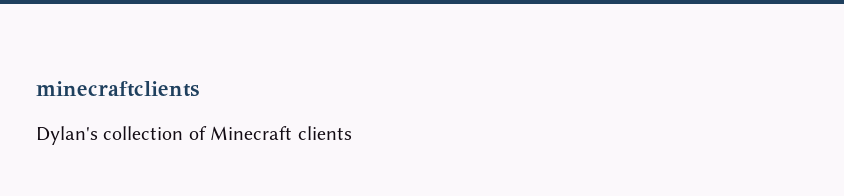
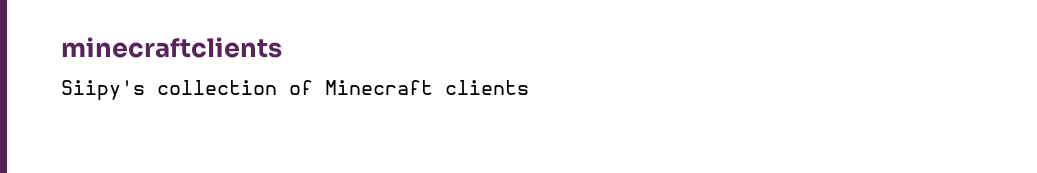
[36,126,98,145] Dylan's -> [61,80,145,100] Siipy's

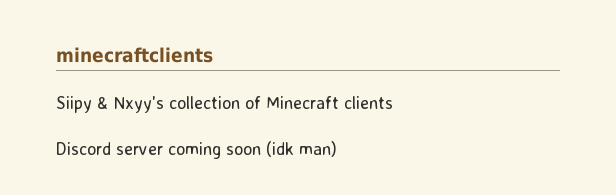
[61,80,145,100] Siipy's -> [56,96,164,113] Siipy & Nxyy's
(529, 87) none -> [56,141,337,159] // Discord server coming soon (idk man)

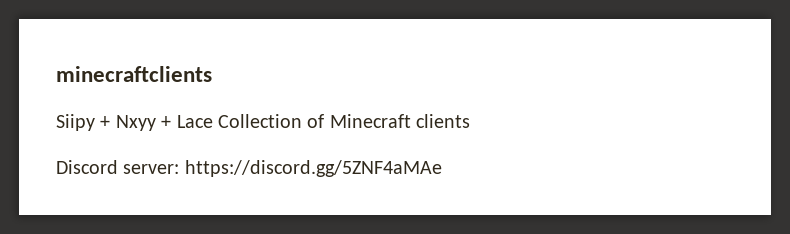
[97,96,240,113] & Nxyy's collection -> [100,114,302,131] + Nxyy + Lace Collection
[116,141,337,159] server coming soon (idk man) -> [123,160,442,177] server: https://discord.gg/5ZNF4aMAe

